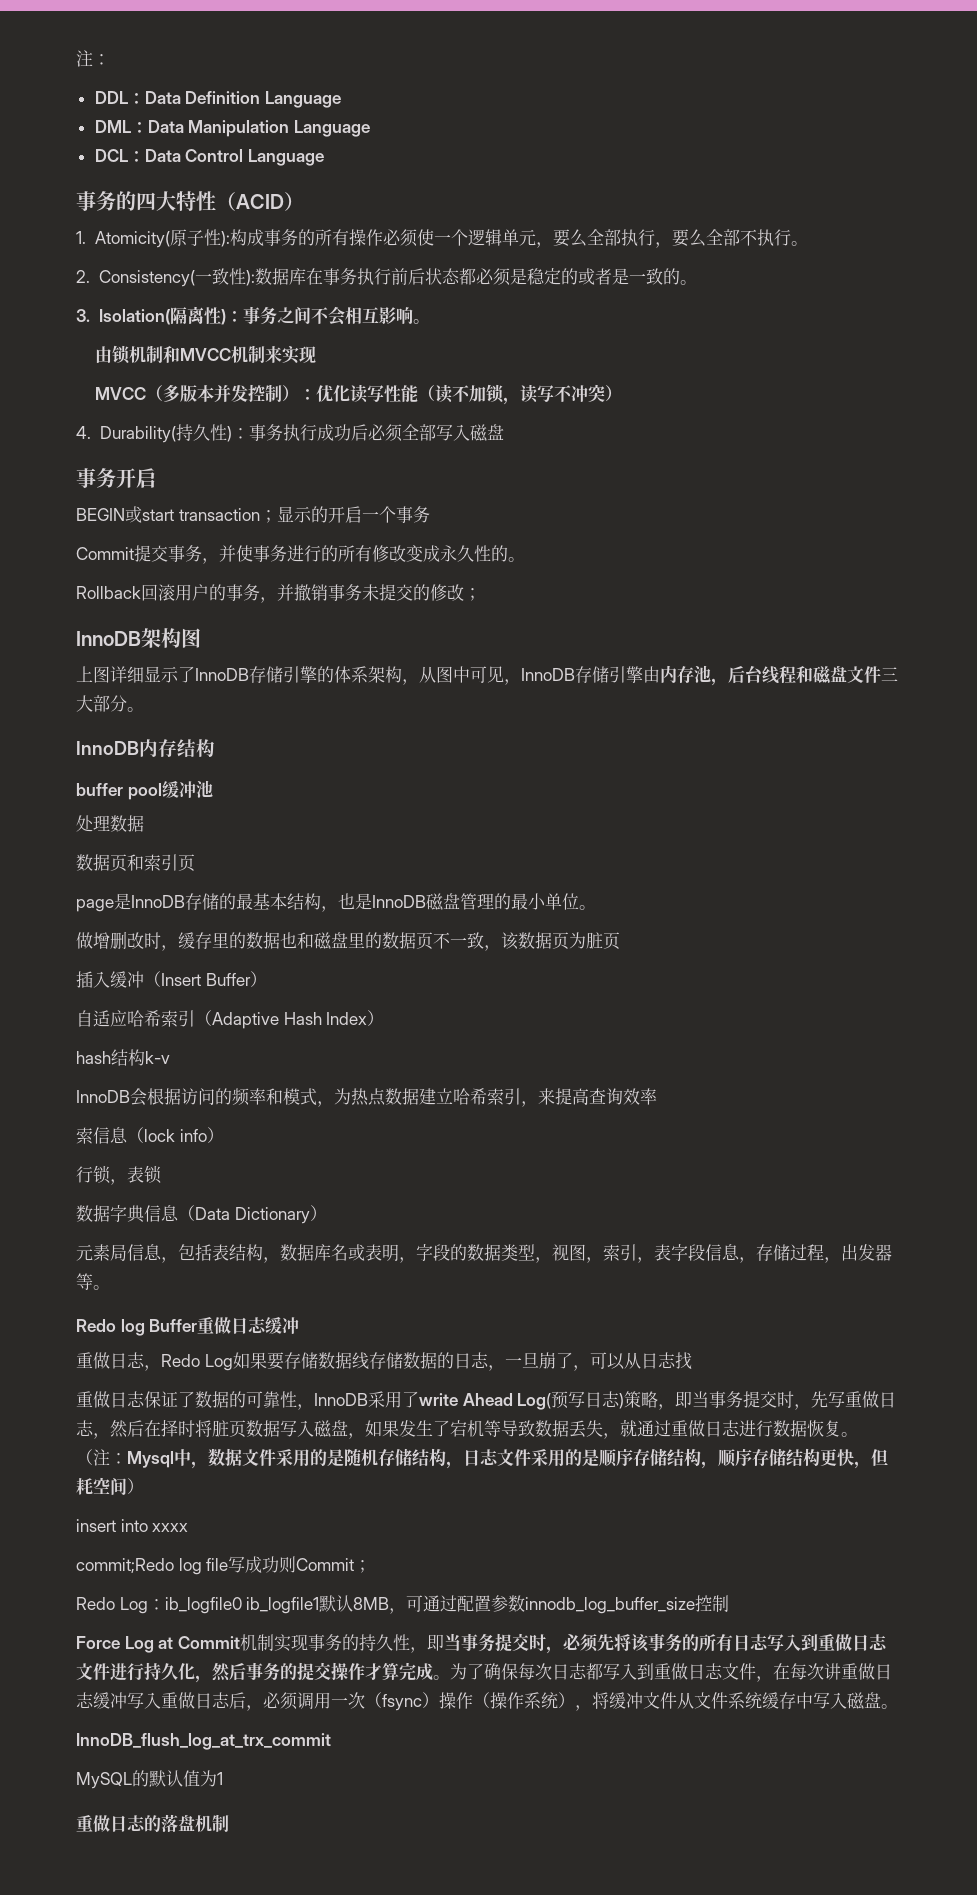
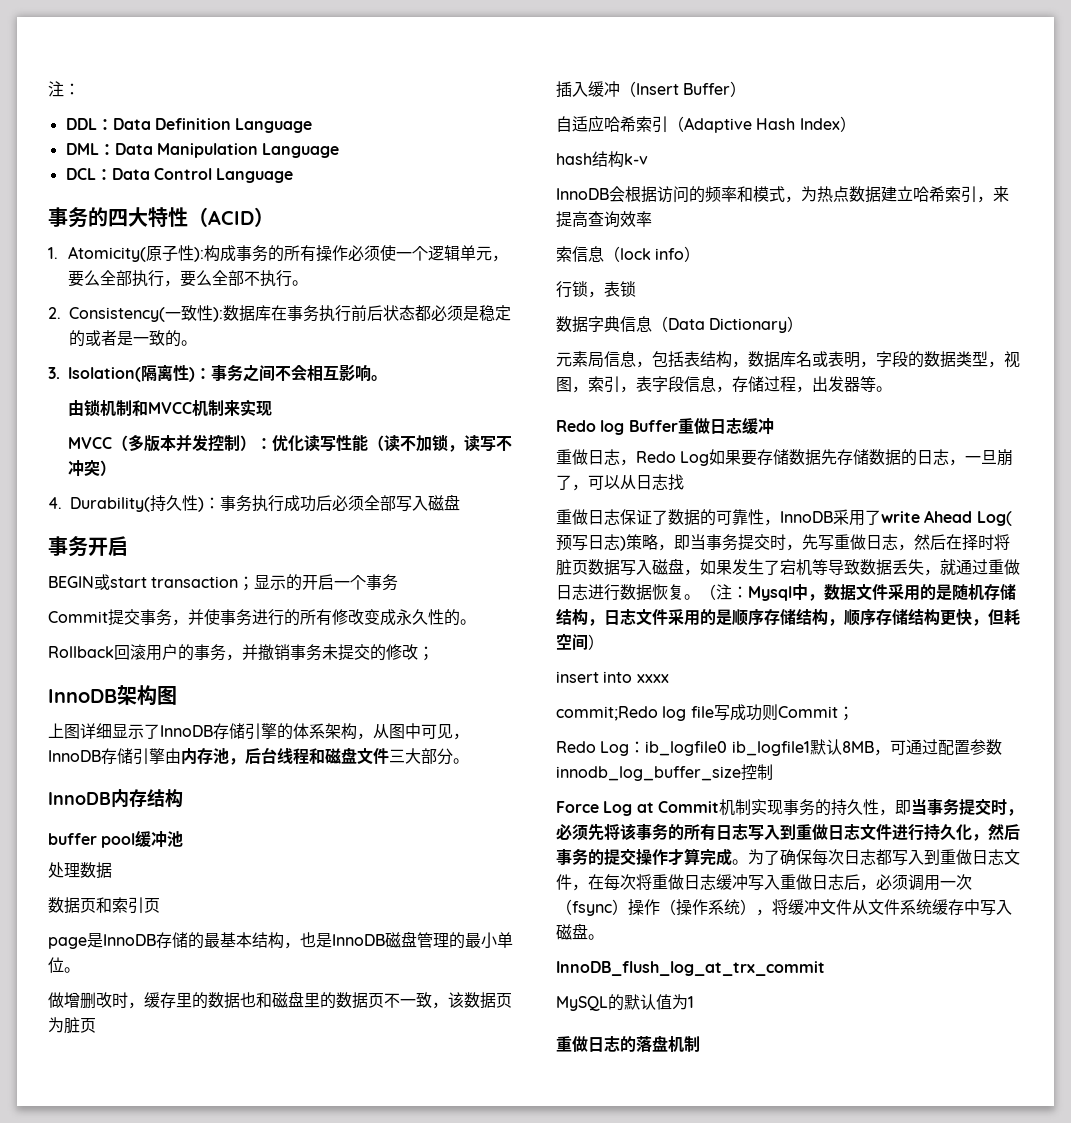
[351,1352,369,1370] 线 -> [821,449,838,465] 先
[824,1663,841,1680] 讲 -> [636,874,652,890] 将

